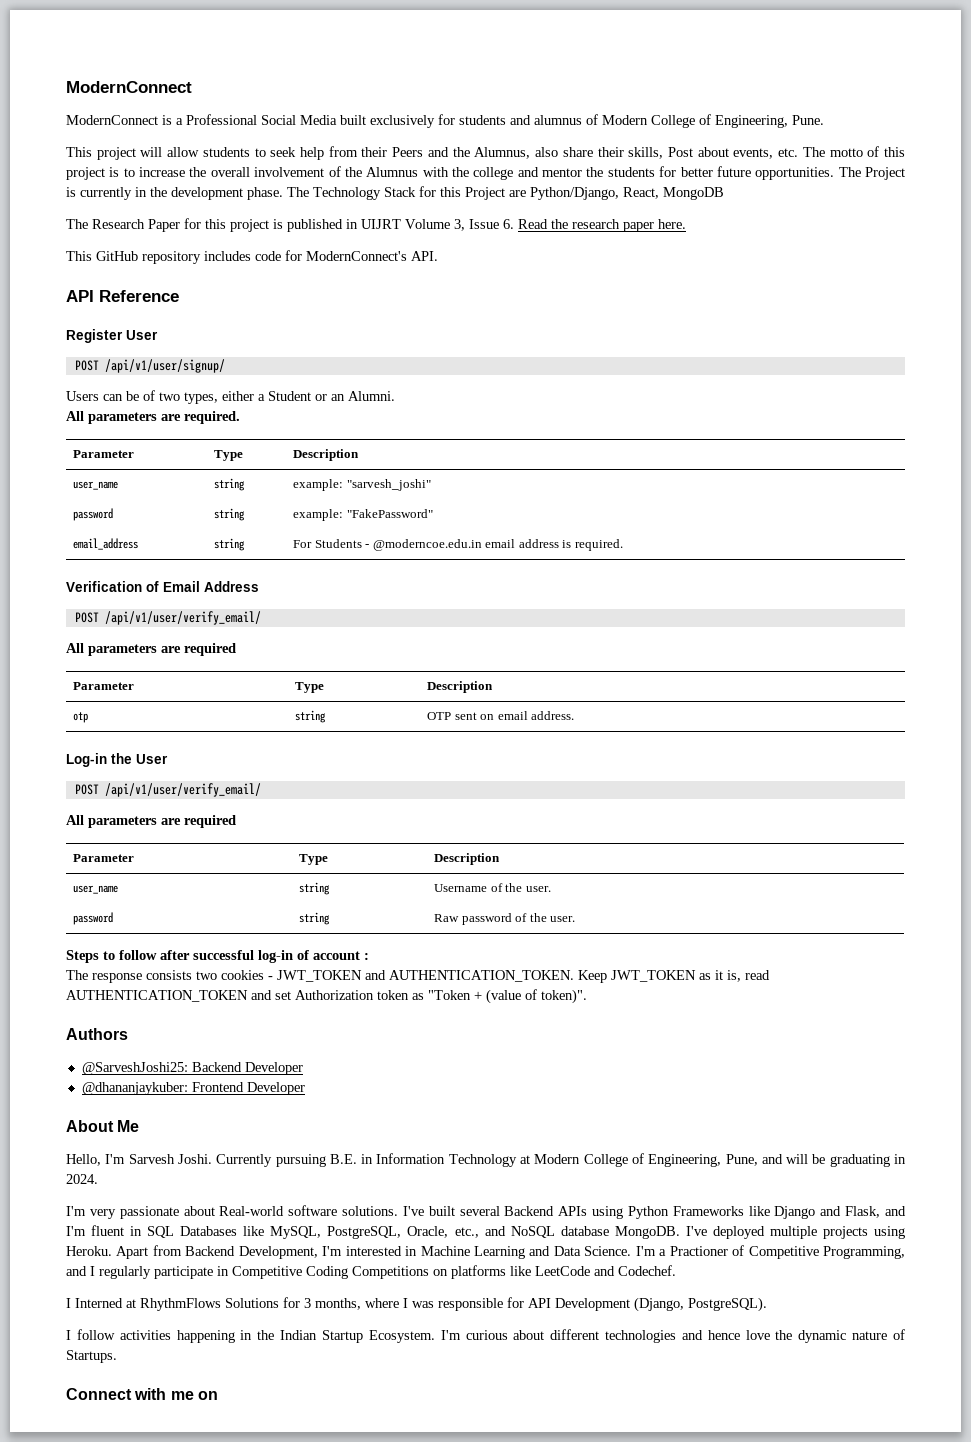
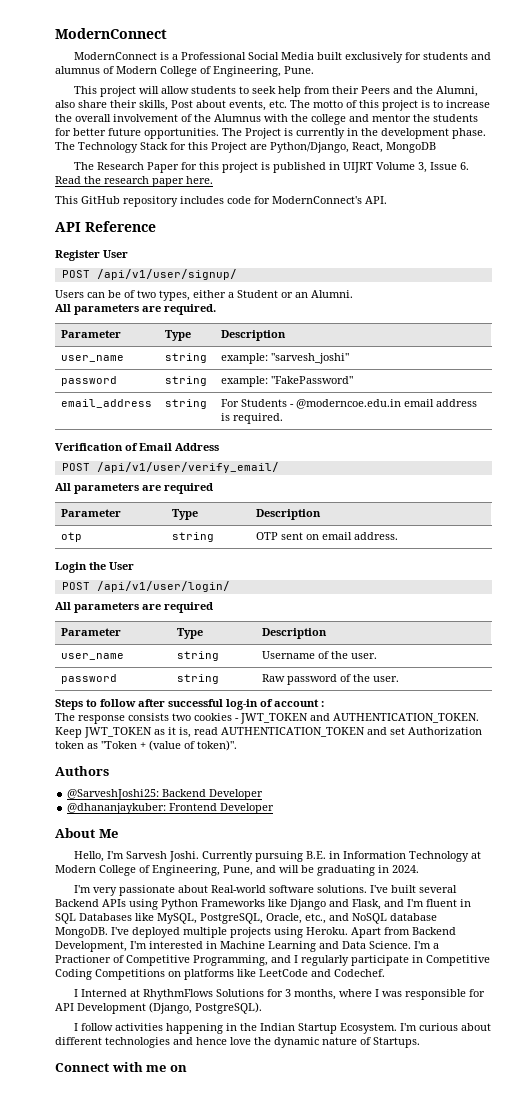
[474,147,531,159] Alumnus, -> [436,86,479,97] Alumni,
[66,753,107,767] Log-in -> [55,562,87,573] Login
[104,783,261,797] /api/v1/user/verify_email/ -> [96,581,230,592] /api/v1/user/login/

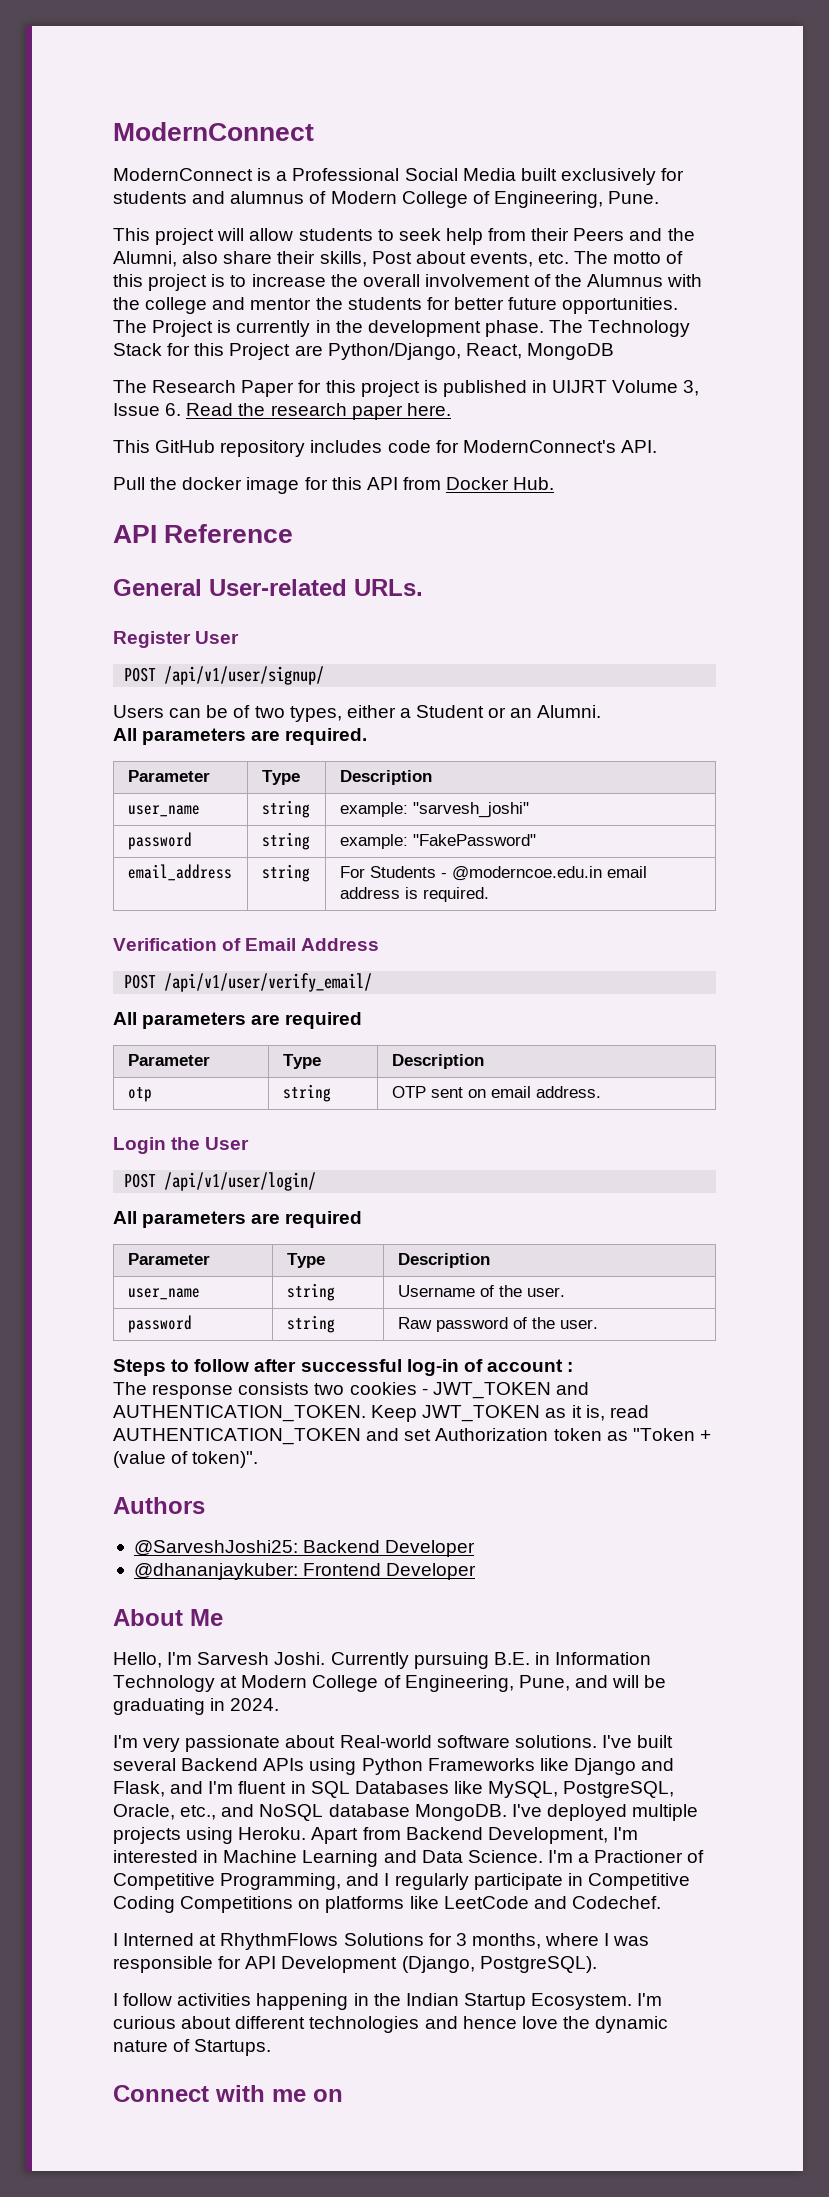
(387, 200) none -> [113,477,555,494] // Pull the docker image for this API from Docker Hub.
(156, 226) none -> [113,579,423,596] // General User-related URLs.

